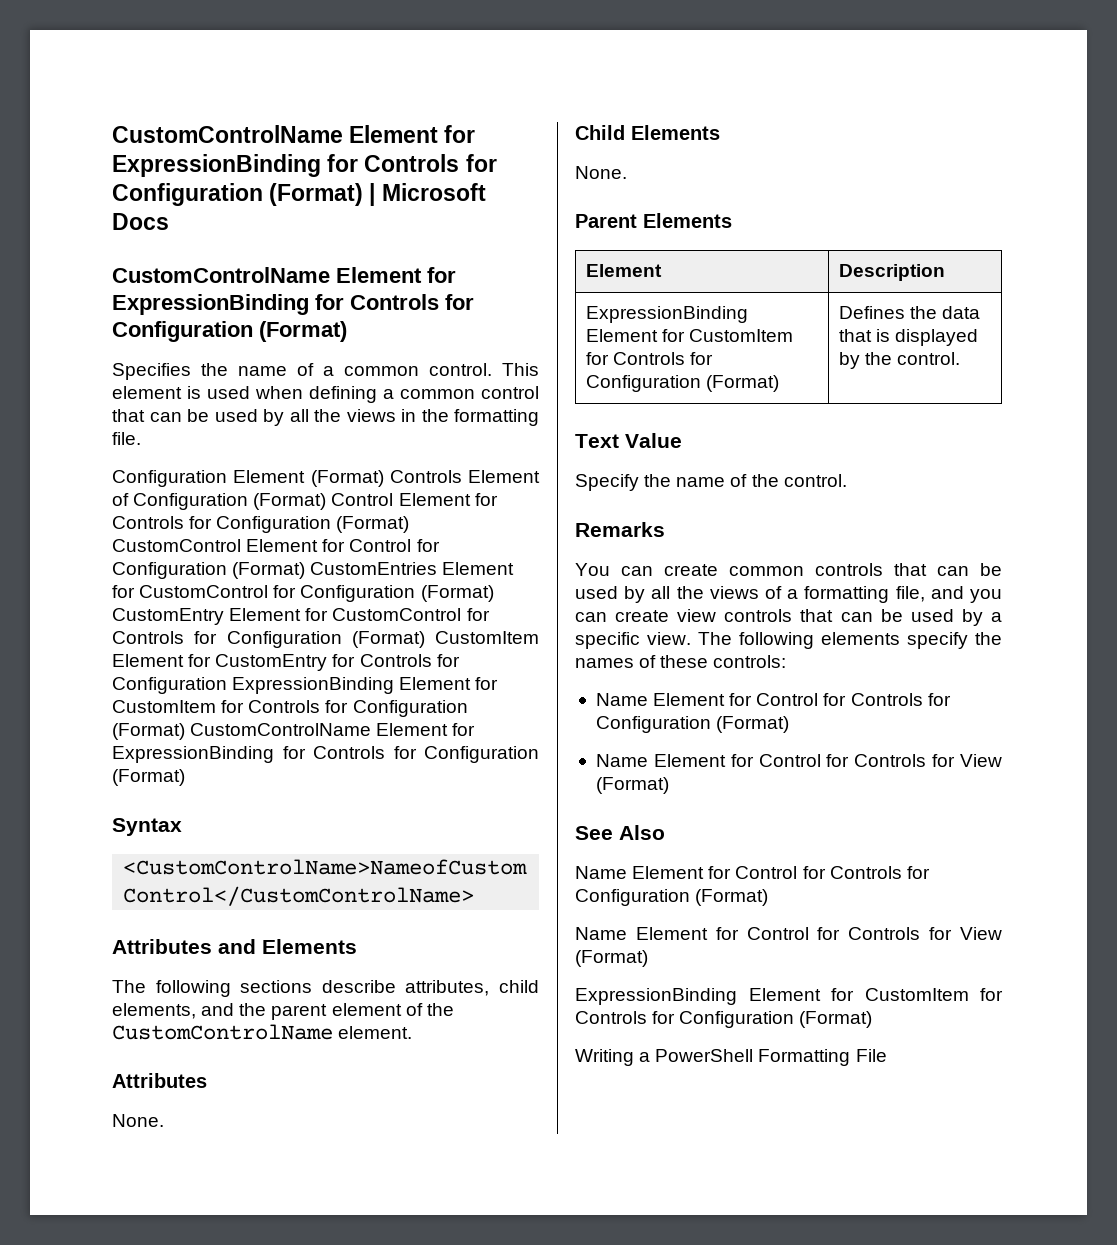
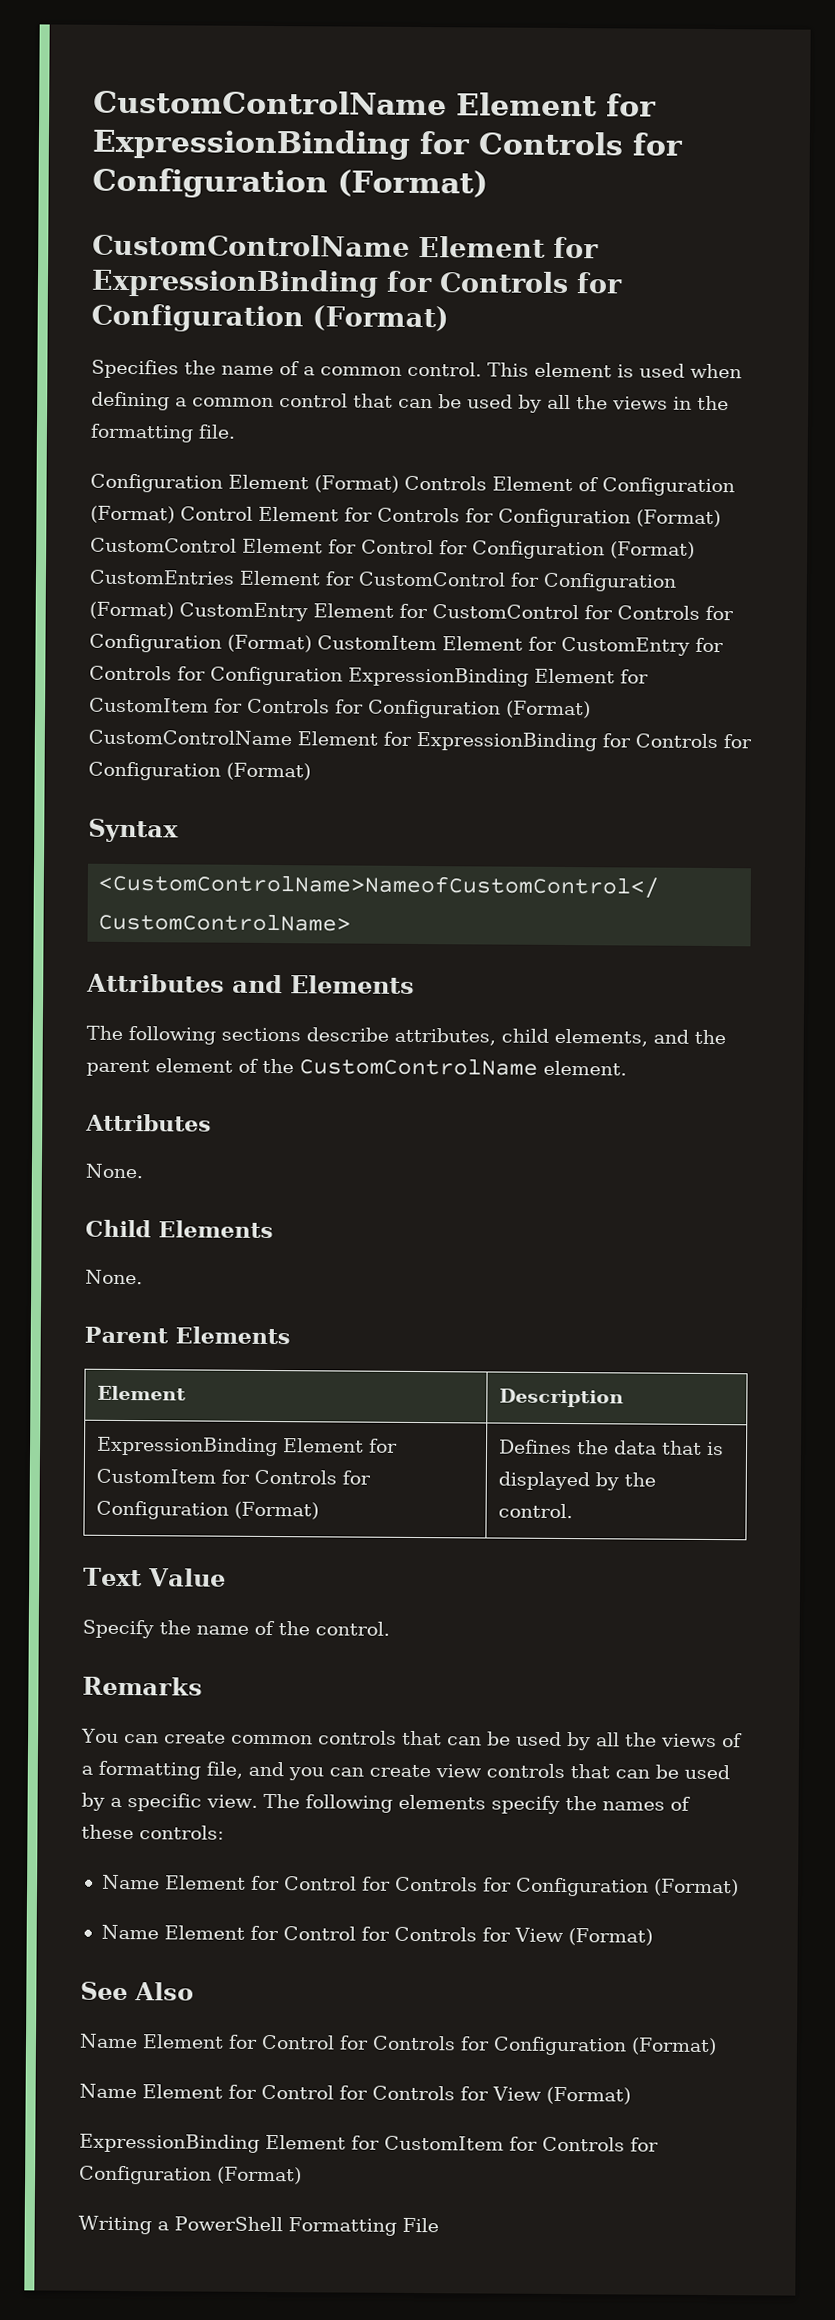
[112,125,476,143] [112,154,497,177] [112,183,486,206] [112,213,169,230] CustomControlName Element for ExpressionBinding for Controls for Configuration (Format) | Microsoft Docs -> [93,89,657,117] [92,128,683,160] [92,167,488,199] CustomControlName Element for ExpressionBinding for Controls for Configuration (Format)

